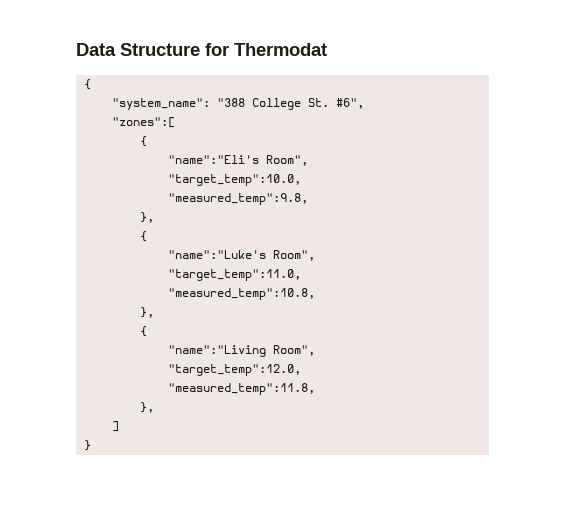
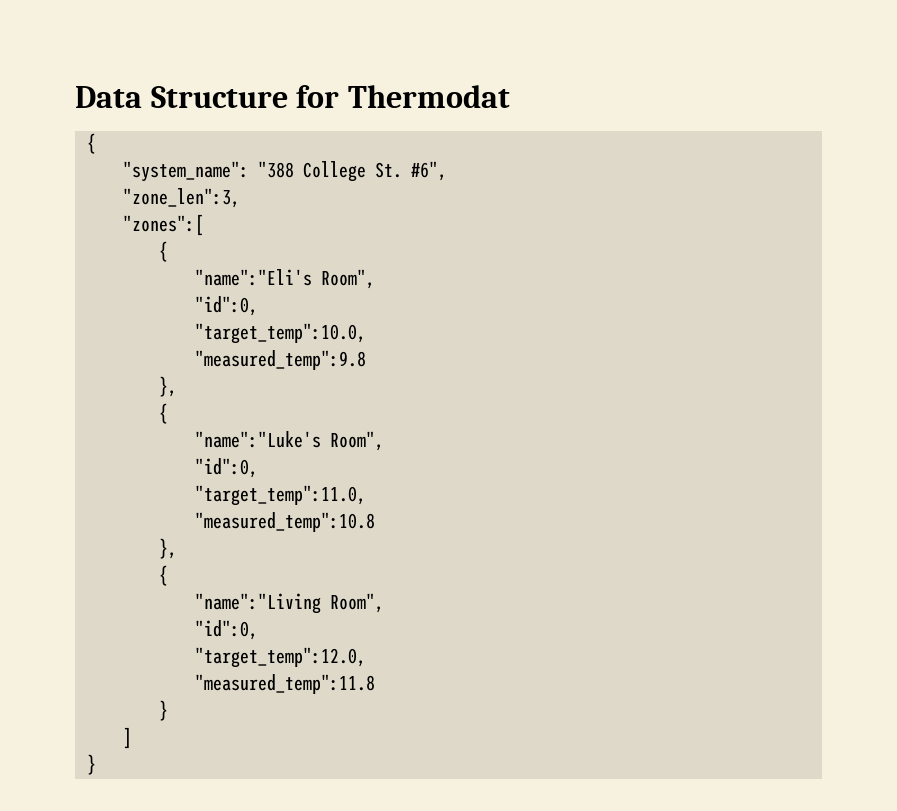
(365, 103) none -> [123,188,241,208] // "zone_len":3,
(309, 160) none -> [195,296,259,316] // "id":0,
[168,193,309,205] "measured_temp":9.8, -> [195,350,367,370] "measured_temp":9.8
(316, 255) none -> [195,458,259,478] // "id":0,
[168,288,316,300] "measured_temp":10.8, -> [195,512,376,532] "measured_temp":10.8
(316, 350) none -> [195,620,259,640] // "id":0,
[168,383,316,395] [140,402,155,413] "measured_temp":11.8, // }, -> [195,674,376,694] [159,700,169,721] "measured_temp":11.8 // }

